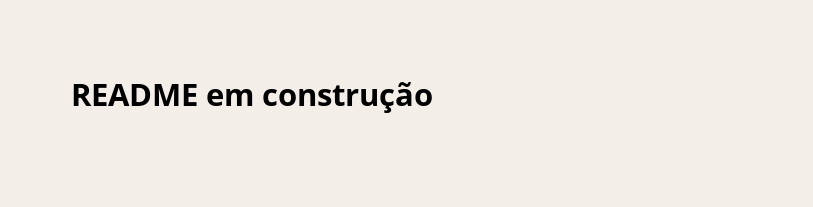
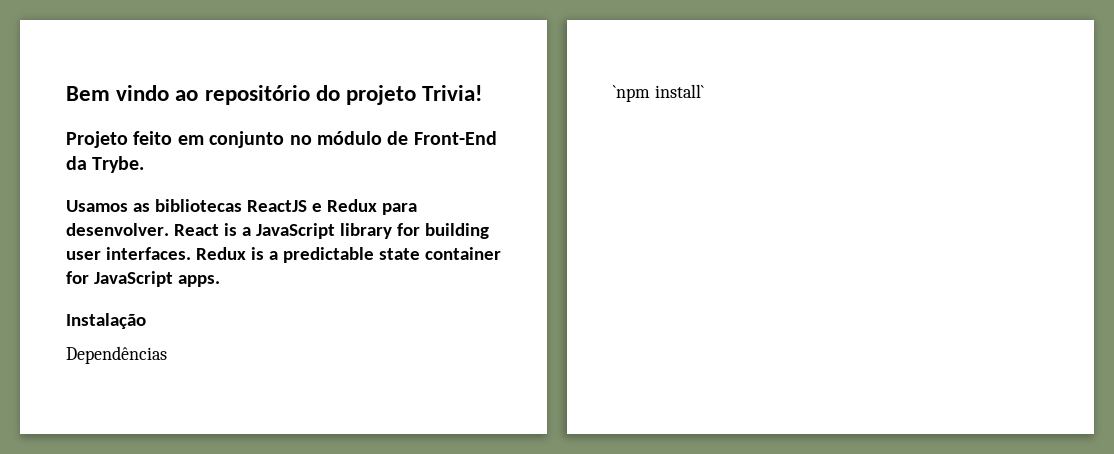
[71,82,434,113] README em construção -> [66,85,483,105] [66,131,497,148] [66,156,145,173] [66,199,417,215] [66,223,489,239] [66,247,501,263] [66,271,220,287] [66,313,146,329] [66,346,167,364] [613,84,704,102] Bem vindo ao repositório do projeto Trivia! // Projeto feito em conjunto no módulo de Front-End da Trybe. // Usamos as bibliotecas ReactJS e Redux para desenvolver. React is a JavaScript library for building user interfaces. Redux is a predictable state container for JavaScript apps. // Instalação // Dependências // `npm install`

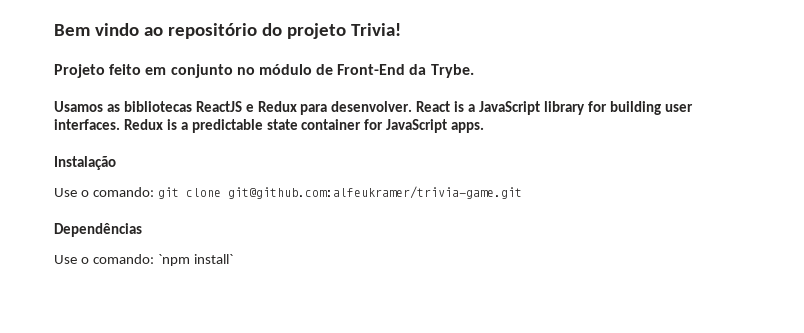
[66,346,167,364] Dependências // -> [54,186,522,199] [54,223,142,237] [54,254,154,264] Use o comando: git clone git@github.com:alfeukramer/trivia-game.git // Dependências // Use o comando:

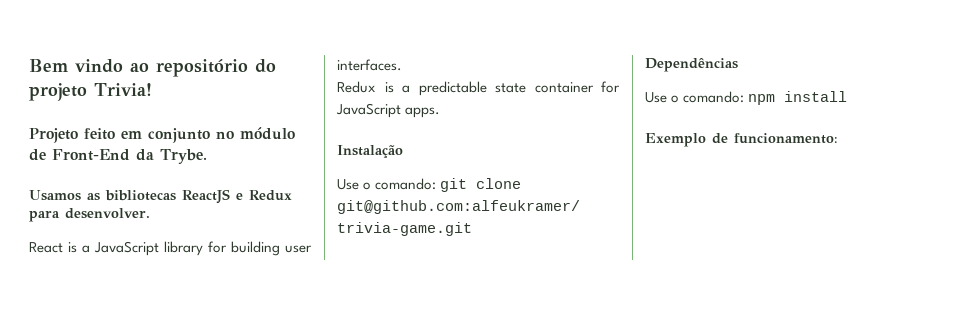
(413, 106) none -> (150, 213) //
(120, 124) none -> (402, 65) //
[157,254,233,266] `npm install` -> [748,91,848,105] [645,133,838,147] npm install // Exemplo de funcionamento:

